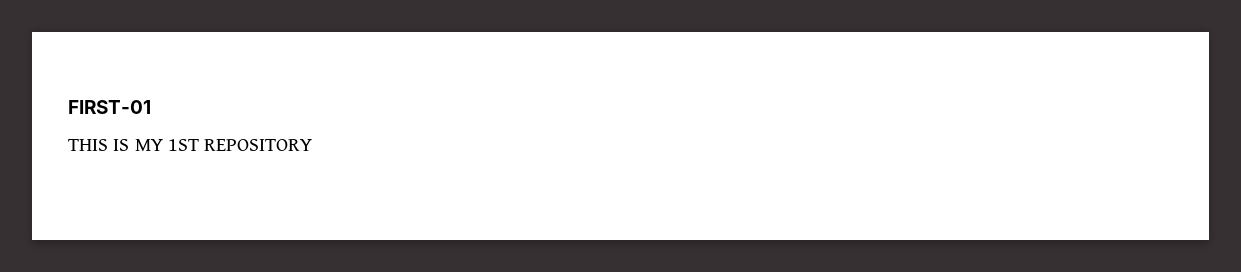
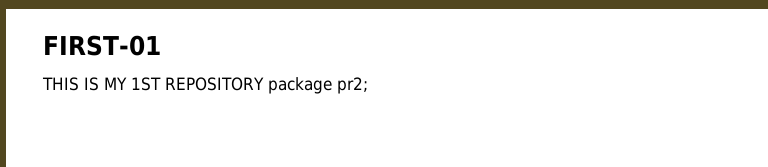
(313, 145) none -> [267,77,368,94] package pr2;

